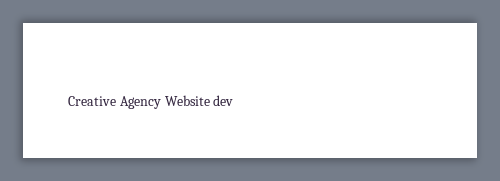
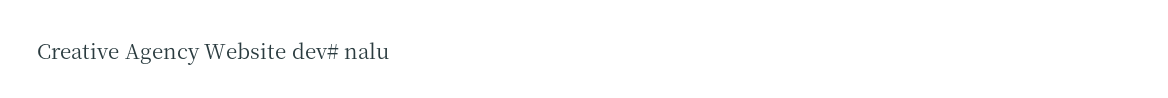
[213,95,234,106] dev -> [291,42,390,59] dev# nalu

